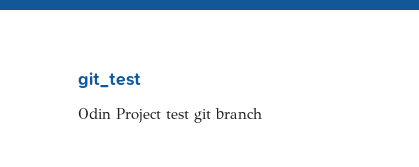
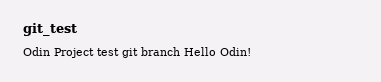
(262, 113) none -> [184,47,251,56] Hello Odin!

